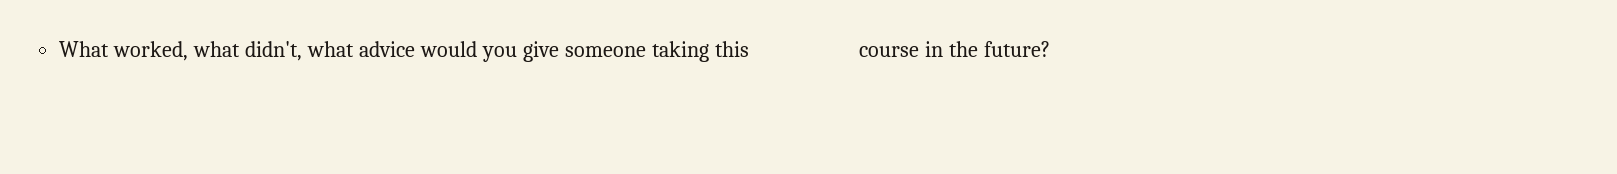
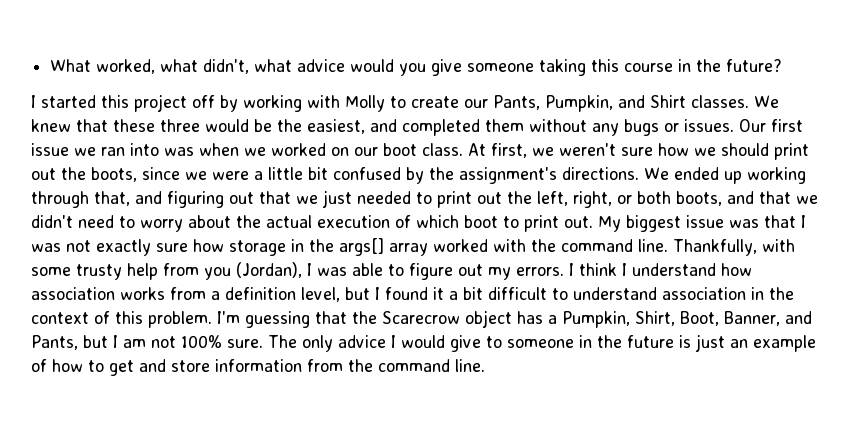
(1051, 49) none -> [31,94,779,112] [31,119,803,136] [31,143,809,160] [31,167,806,184] [31,190,818,208] [31,215,806,232] [31,238,795,256] [31,262,752,280] [31,287,794,302] [31,310,812,328] [31,334,816,352] [31,359,485,376] // I started this project off by working with Molly to create our Pants, Pumpkin, and Shirt classes. We knew that these three would be the easiest, and completed them without any bugs or issues. Our first issue we ran into was when we worked on our boot class. At first, we weren't sure how we should print out the boots, since we were a little bit confused by the assignment's directions. We ended up working through that, and figuring out that we just needed to print out the left, right, or both boots, and that we didn't need to worry about the actual execution of which boot to print out. My biggest issue was that I was not exactly sure how storage in the args[] array worked with the command line. Thankfully, with some trusty help from you (Jordan), I was able to figure out my errors. I think I understand how association works from a definition level, but I found it a bit difficult to understand association in the context of this problem. I'm guessing that the Scarecrow object has a Pumpkin, Shirt, Boot, Banner, and Pants, but I am not 100% sure. The only advice I would give to someone in the future is just an example of how to get and store information from the command line.

